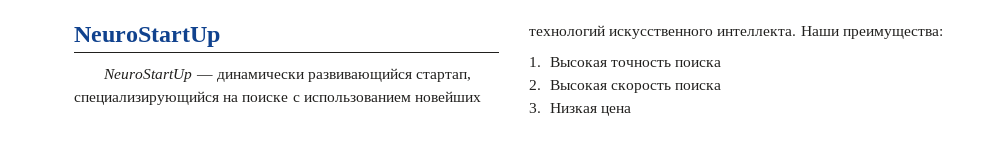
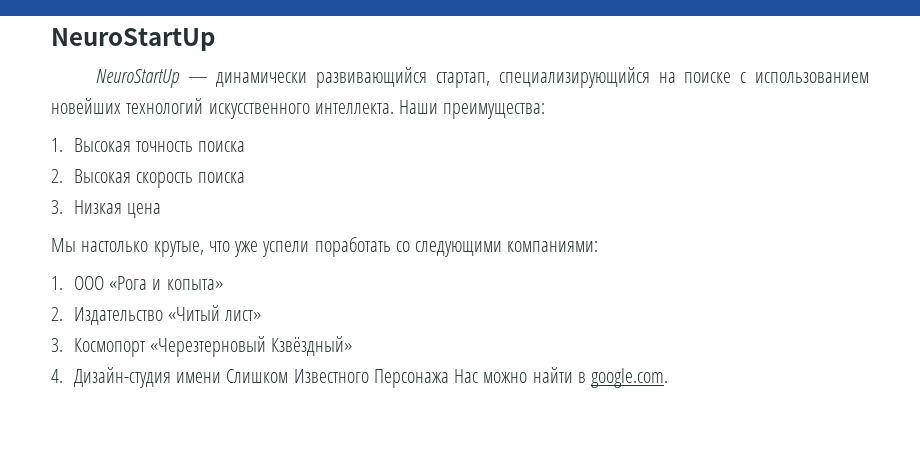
(631, 111) none -> [51,237,599,257] [51,276,223,290] [51,305,262,325] [51,336,353,357] [51,367,669,388] // Мы настолько крутые, что уже успели поработать со следующими компаниями: // 1. ООО «Рога и копыта» // 2. Издательство «Читый лист» // 3. Космопорт «Черезтерновый Кзвёздный» // 4. Дизайн-студия имени Слишком Известного Персонажа Нас можно найти в google.com.

